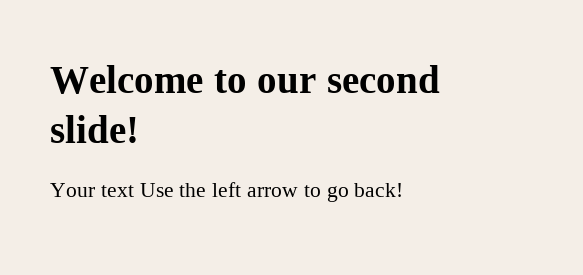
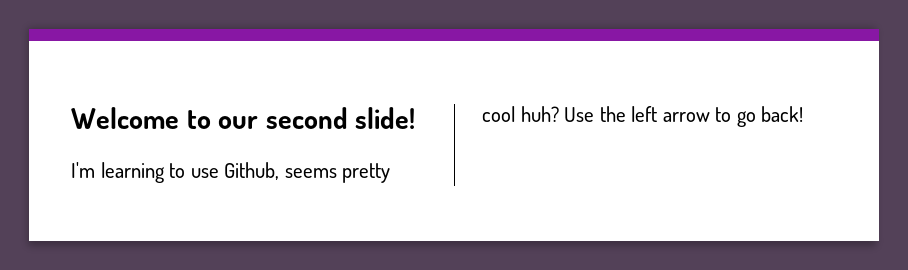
[50,183,134,197] Your text -> [71,162,391,183] [482,106,559,122] I'm learning to use Github, seems pretty cool huh?

